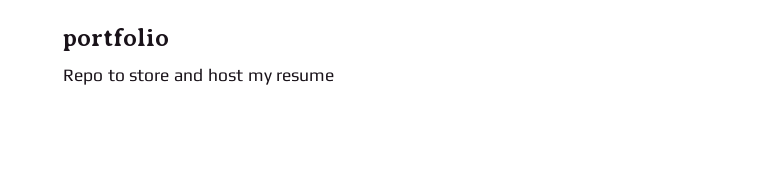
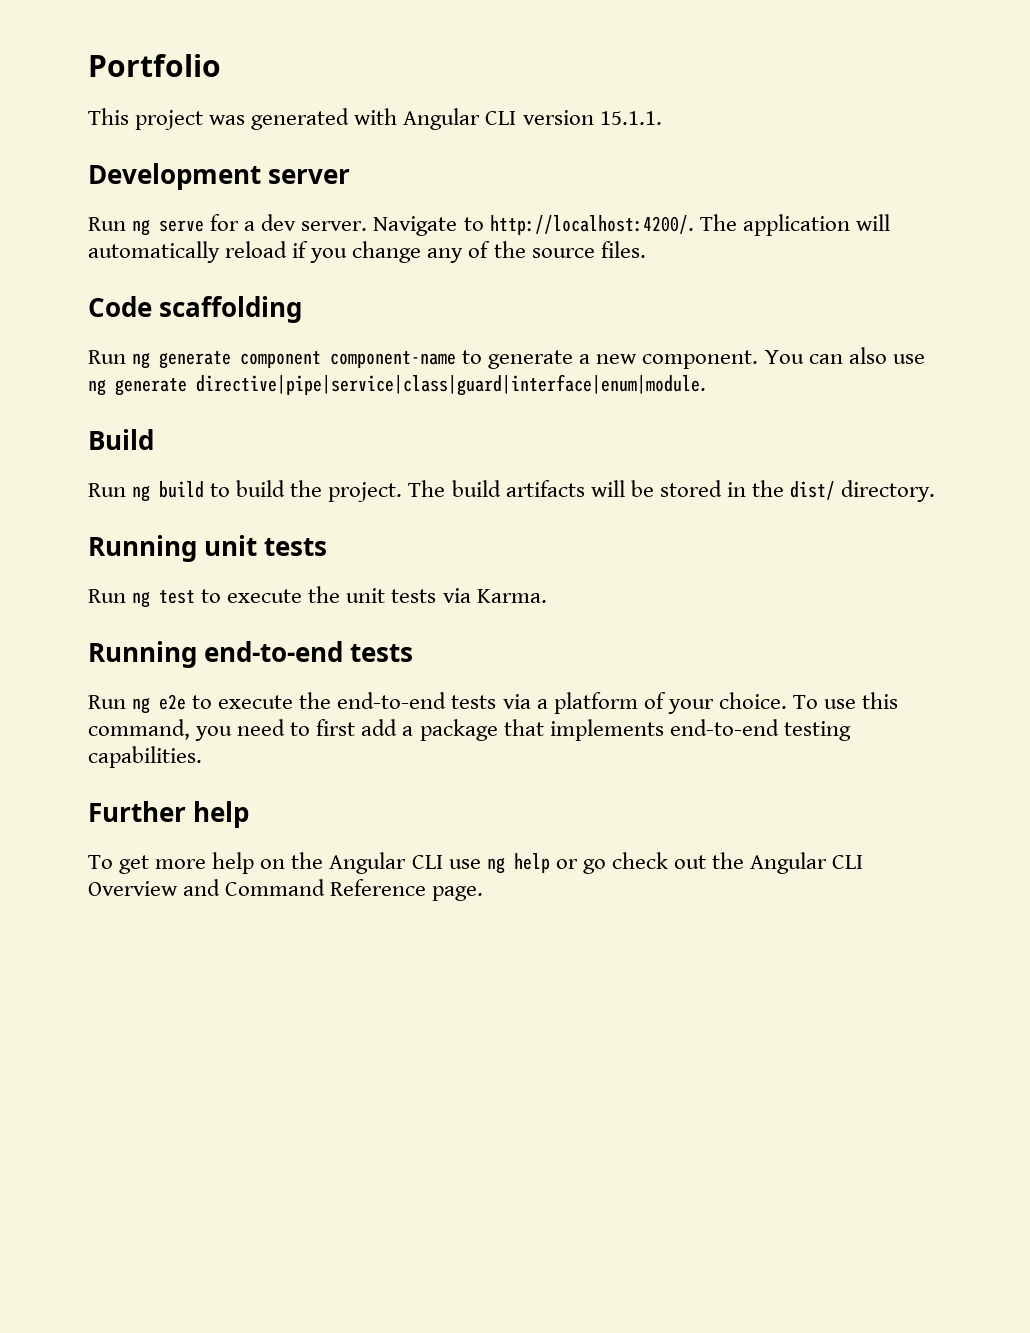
[63,28,169,51] [63,68,335,85] portfolio // Repo to store and host my resume -> [88,54,221,77] [88,108,662,130] [88,163,351,190] [88,214,890,236] [88,241,646,263] [88,296,303,323] [88,347,925,369] [88,374,706,396] [88,429,154,450] [88,480,936,502] [88,535,328,562] [88,586,547,608] [88,641,414,668] [88,692,899,714] [88,719,851,741] [88,746,202,768] [88,801,250,828] [88,852,864,874] [88,879,484,901] Portfolio // This project was generated with Angular CLI version 15.1.1. // Development server // Run ng serve for a dev server. Navigate to http://localhost:4200/. The application will automatically reload if you change any of the source files. // Code scaffolding // Run ng generate component component-name to generate a new component. You can also use ng generate directive|pipe|service|class|guard|interface|enum|module. // Build // Run ng build to build the project. The build artifacts will be stored in the dist/ directory. // Running unit tests // Run ng test to execute the unit tests via Karma. // Running end-to-end tests // Run ng e2e to execute the end-to-end tests via a platform of your choice. To use this command, you need to first add a package that implements end-to-end testing capabilities. // Further help // To get more help on the Angular CLI use ng help or go check out the Angular CLI Overview and Command Reference page.

